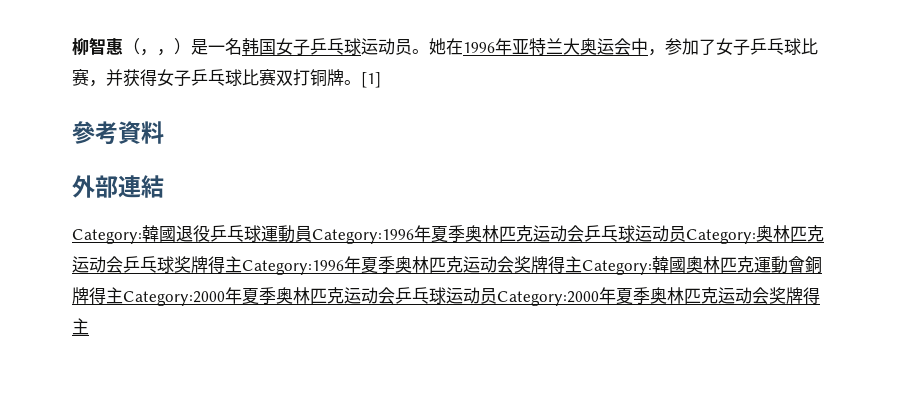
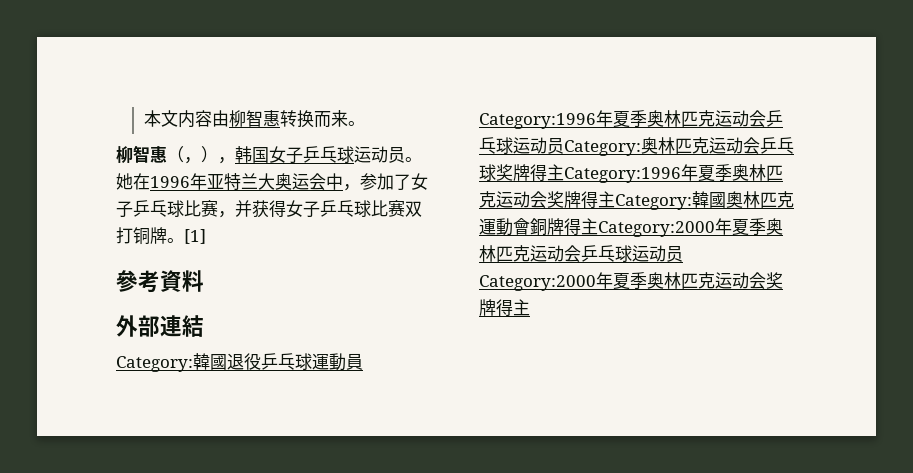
[72,37,242,56] 柳智惠（，，）是一名 -> [143,110,365,128] [116,145,235,164] 本文内容由柳智惠转换而来。 // 柳智惠（，），

